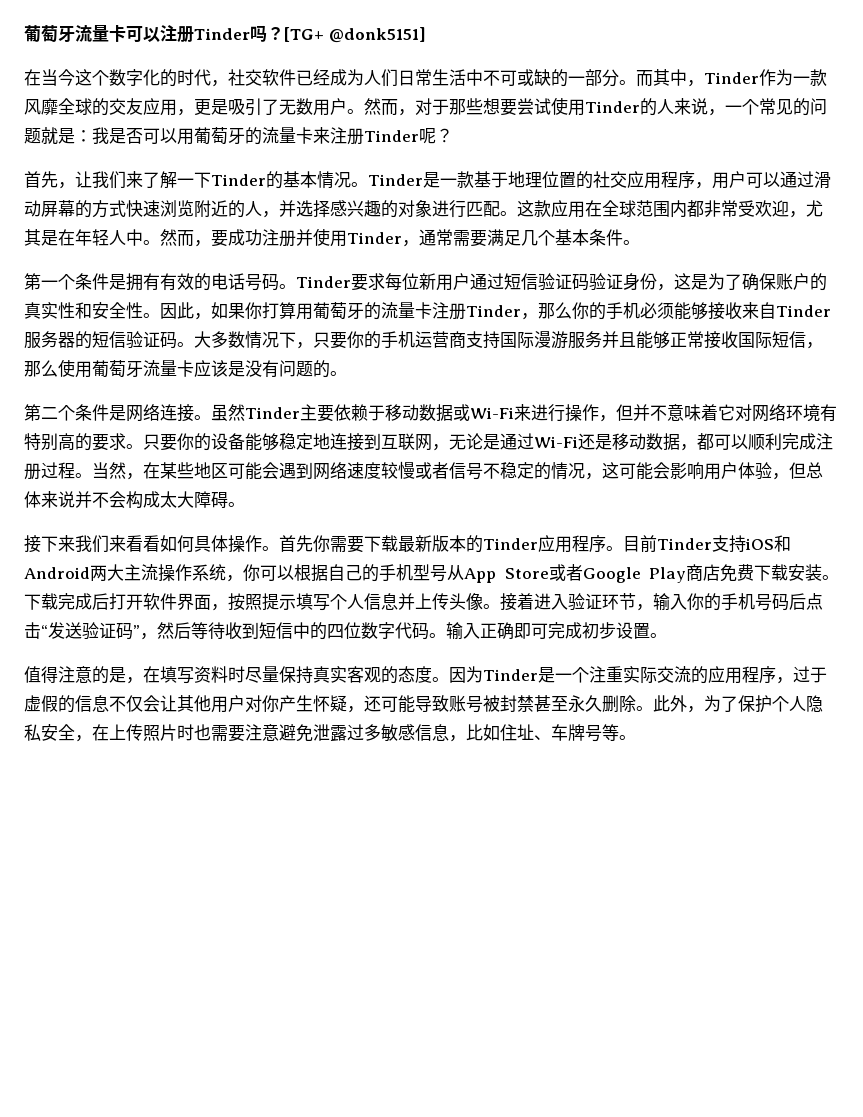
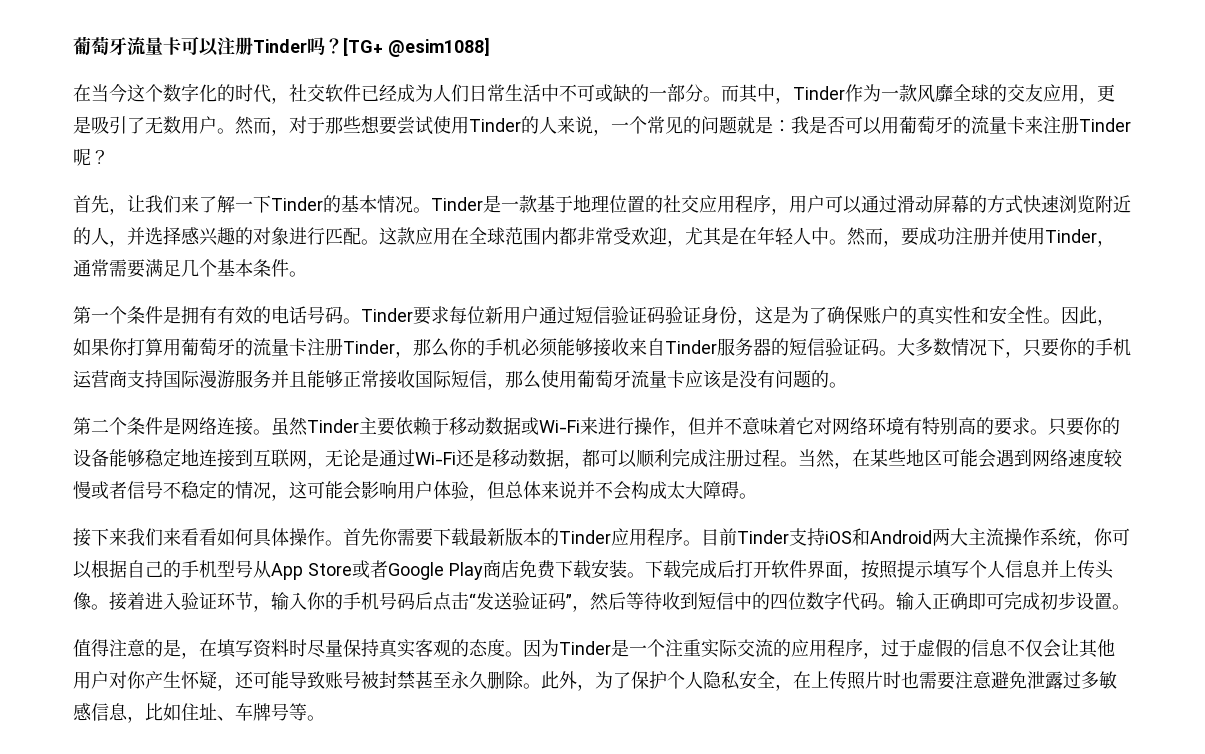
[328,27,426,43] @donk5151] -> [388,37,490,57] @esim1088]

